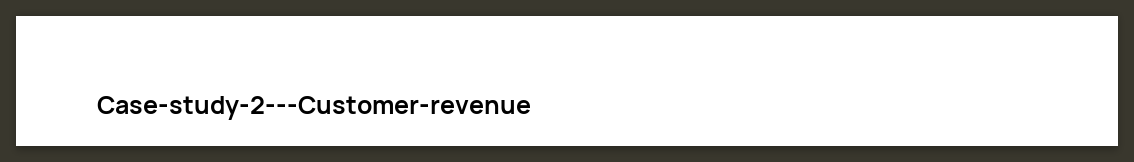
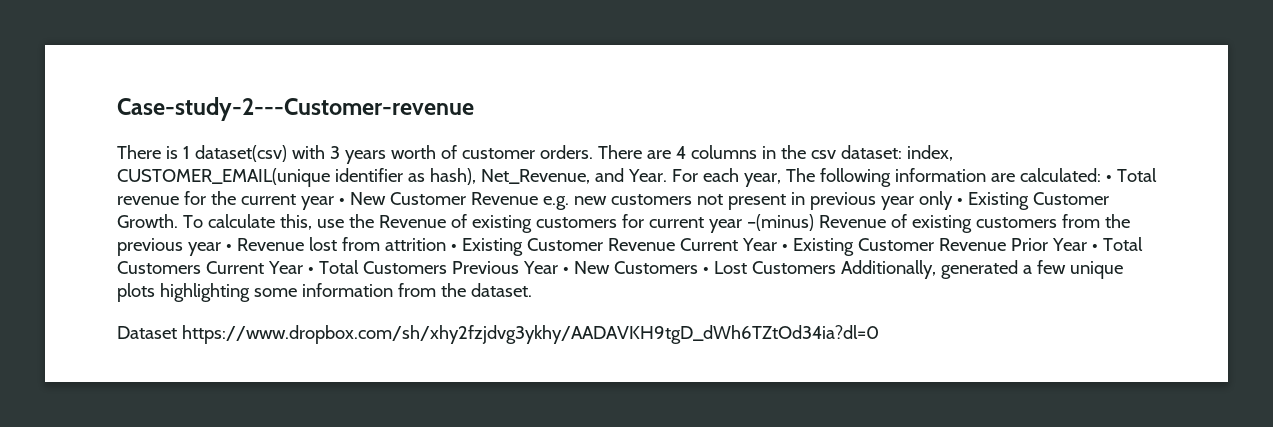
(531, 108) none -> [117,145,953,164] [117,168,1157,187] [117,191,1109,210] [117,214,1130,233] [117,237,1143,256] [117,260,1123,279] [117,283,532,302] [117,325,879,344] // There is 1 dataset(csv) with 3 years worth of customer orders. There are 4 columns in the csv dataset: index, CUSTOMER_EMAIL(unique identifier as hash), Net_Revenue, and Year. For each year, The following information are calculated: • Total revenue for the current year • New Customer Revenue e.g. new customers not present in previous year only • Existing Customer Growth. To calculate this, use the Revenue of existing customers for current year –(minus) Revenue of existing customers from the previous year • Revenue lost from attrition • Existing Customer Revenue Current Year • Existing Customer Revenue Prior Year • Total Customers Current Year • Total Customers Previous Year • New Customers • Lost Customers Additionally, generated a few unique plots highlighting some information from the dataset. // Dataset https://www.dropbox.com/sh/xhy2fzjdvg3ykhy/AADAVKH9tgD_dWh6TZtOd34ia?dl=0

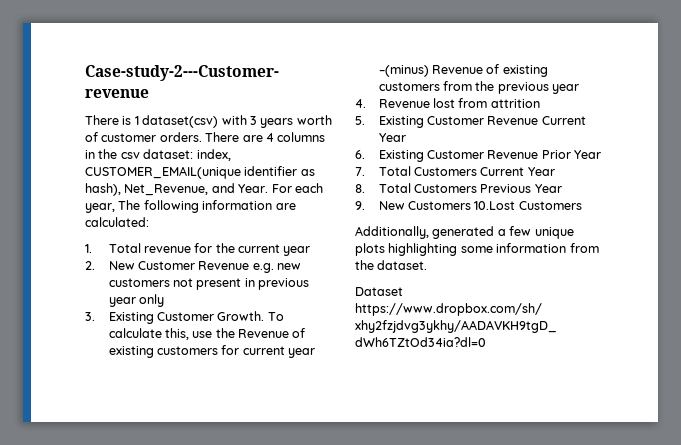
[1105,174,1112,182] • -> [85,244,92,253] // 1.
[338,197,345,205] • -> [85,261,95,270] // 2.
[956,197,963,205] • -> [85,312,95,321] // 3.
[225,243,232,251] • -> [355,99,366,108] // 4.
[450,243,457,251] • -> [355,116,365,125] // 5.
[781,243,788,251] • -> [355,150,365,159] // 6.
[1091,243,1098,251] • -> [355,167,365,176] // 7.
[307,266,314,274] • -> [355,184,365,193] // 8.
[562,266,569,274] • -> [355,201,365,210] // 9.
[702,261,836,274] • Lost Customers -> [474,201,582,210] 10.Lost Customers //

